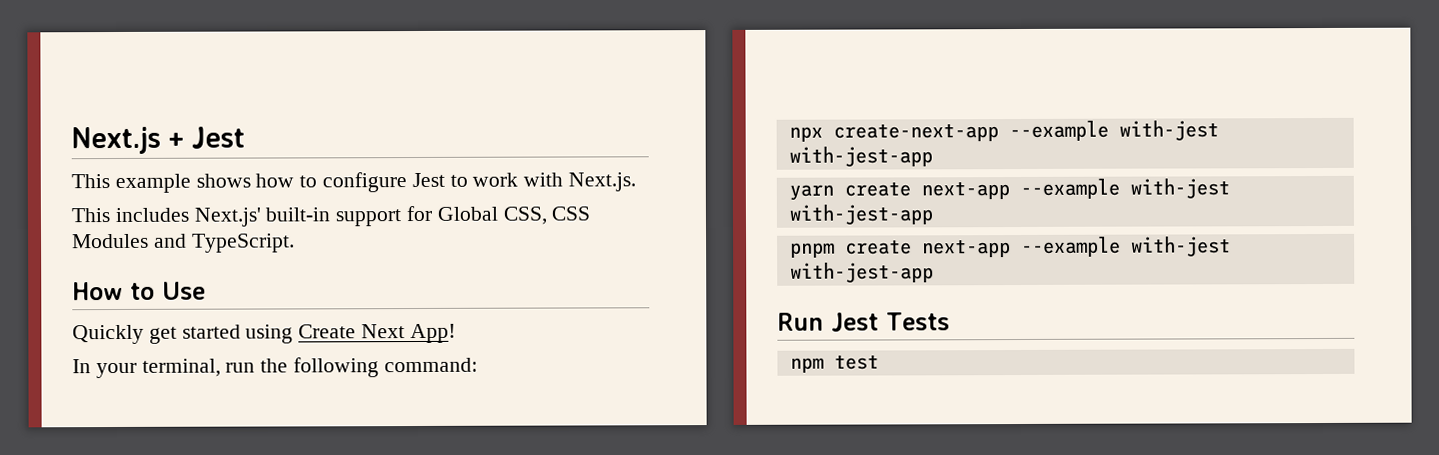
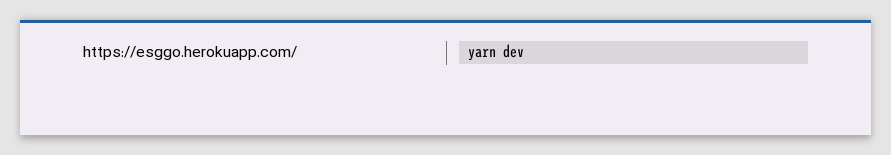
[71,126,245,155] [71,172,637,194] [71,205,591,227] [72,233,295,253] [72,281,206,301] [72,323,456,345] [72,357,478,379] [788,120,1219,142] [788,146,933,167] [788,178,1230,201] [788,204,933,225] [789,236,1231,258] [789,262,934,283] [777,312,950,332] [789,354,879,373] Next.js + Jest // This example shows how to configure Jest to work with Next.js. // This includes Next.js' built-in support for Global CSS, CSS Modules and TypeScript. // How to Use // Quickly get started using Create Next App! // In your terminal, run the following command: // npx create-next-app --example with-jest with-jest-app // yarn create next-app --example with-jest with-jest-app // pnpm create next-app --example with-jest with-jest-app // Run Jest Tests // npm test -> [83,46,297,60] [468,44,525,61] https://esggo.herokuapp.com/ // yarn dev

